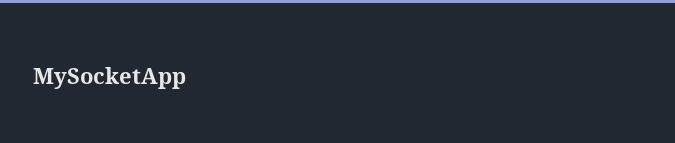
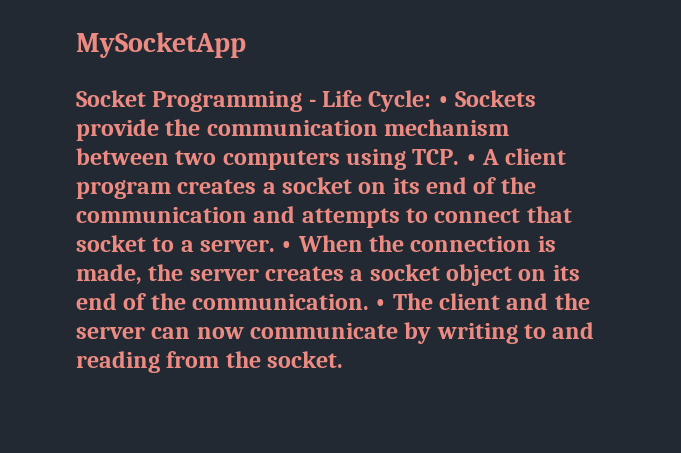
(186, 78) none -> [76,90,537,112] [76,119,510,141] [76,148,567,170] [76,177,536,199] [76,206,572,228] [76,235,556,252] [76,264,580,286] [76,293,590,310] [76,322,595,344] [76,351,344,373] // Socket Programming - Life Cycle: • Sockets provide the communication mechanism between two computers using TCP. • A client program creates a socket on its end of the communication and attempts to connect that socket to a server. • When the connection is made, the server creates a socket object on its end of the communication. • The client and the server can now communicate by writing to and reading from the socket.

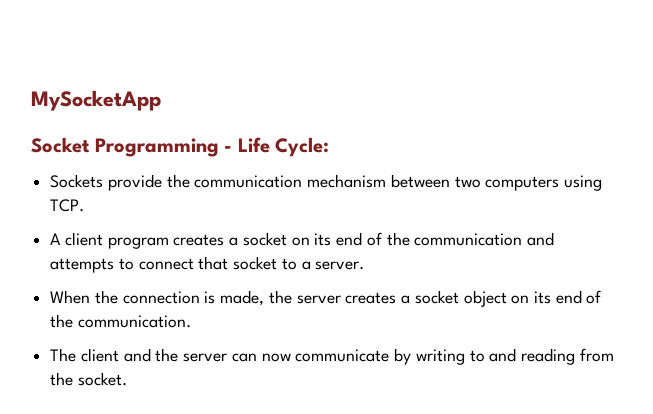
[437,96,449,107] • -> (330, 147) //
[465,154,477,165] • -> (85, 205) //
[281,241,293,252] • -> (365, 265) //
[375,299,387,310] • -> (191, 321) //

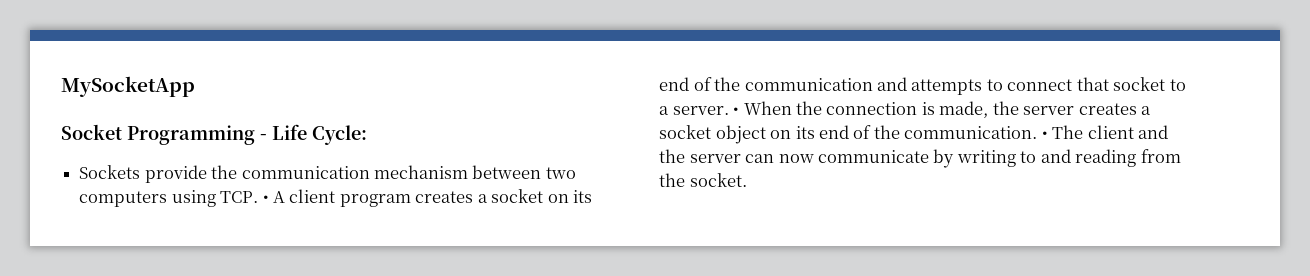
(85, 205) // -> [262,195,269,203] •
(365, 265) // -> [733,107,740,115] •
(191, 321) // -> [1041,131,1048,139] •

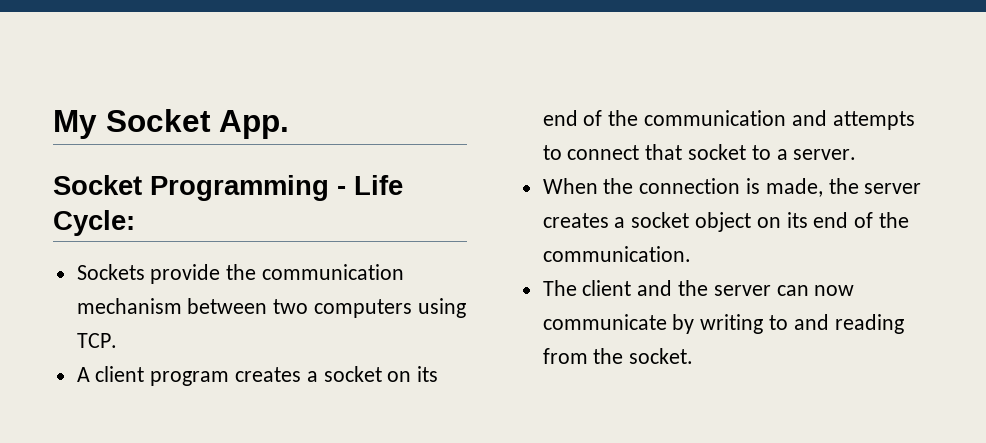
[61,76,195,97] MySocketApp -> [53,109,289,139] My Socket App.
[262,195,269,203] • -> (117, 340) //
[733,107,740,115] • -> (857, 154) //
[1041,131,1048,139] • -> (691, 254) //

